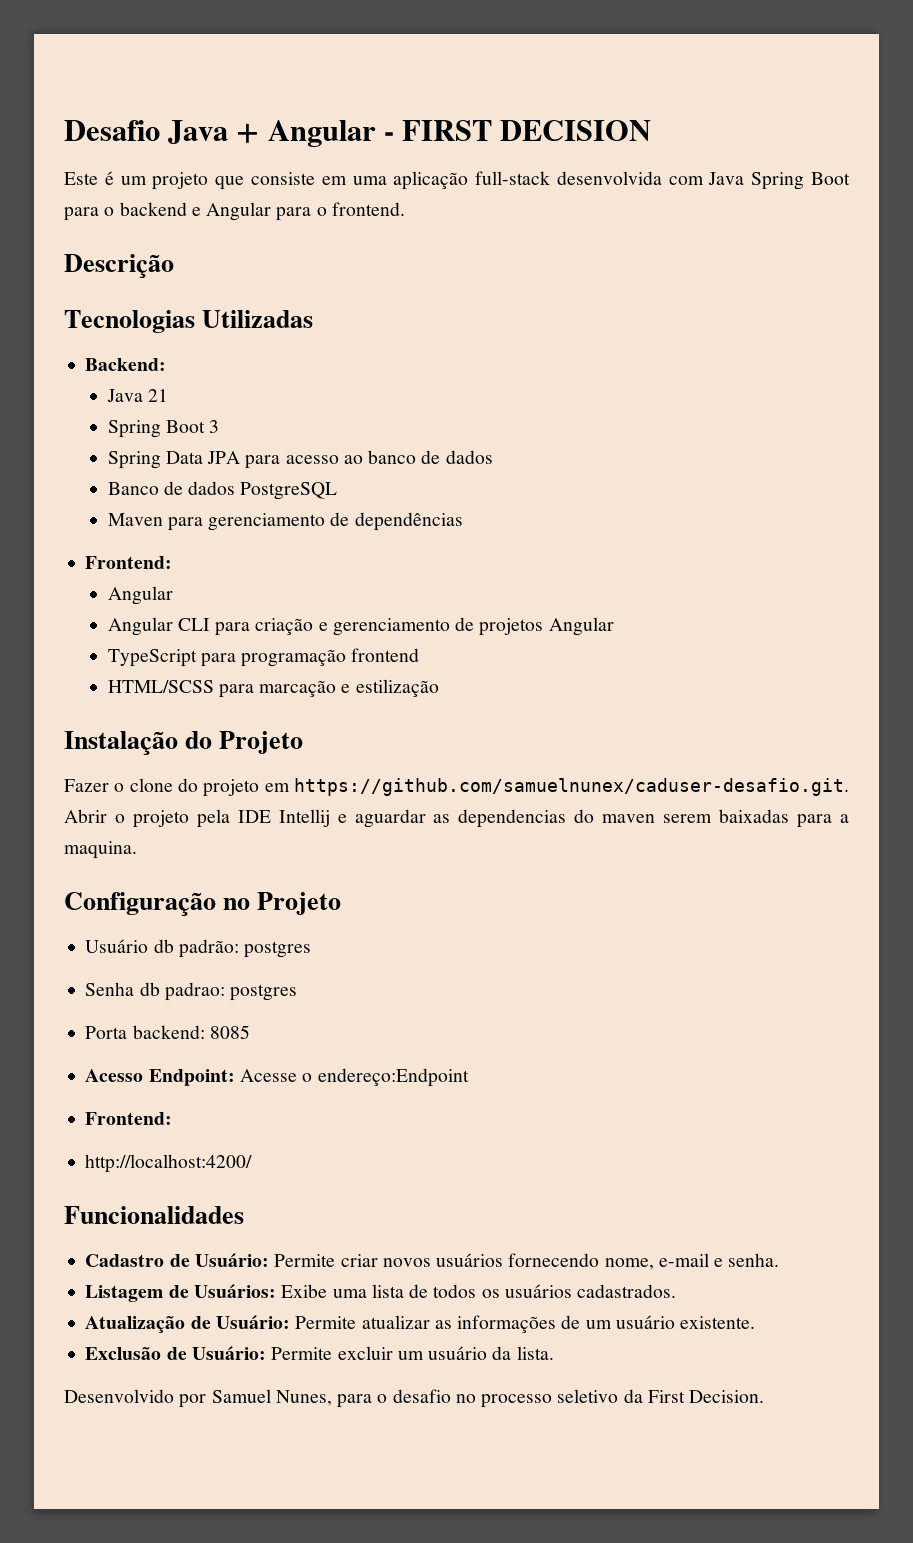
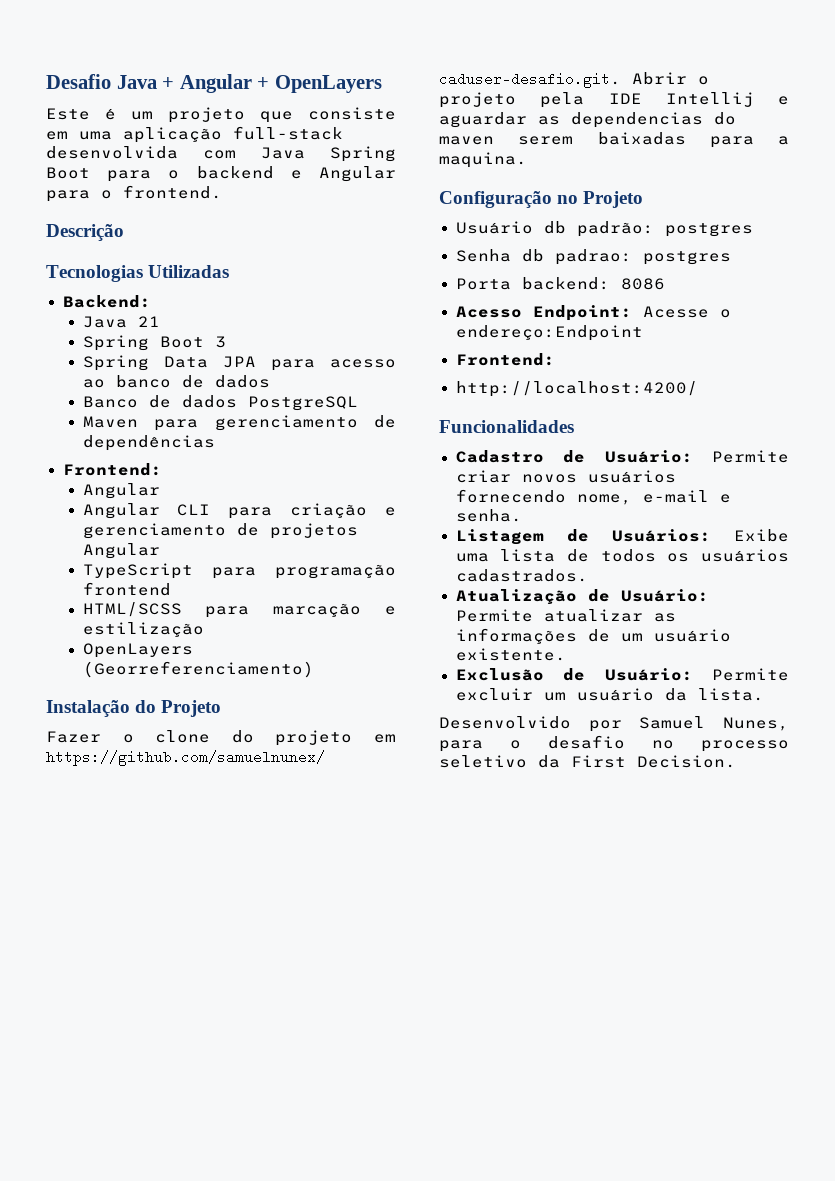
[383,120,652,141] - FIRST DECISION -> [257,75,382,93] + OpenLayers
(439, 688) none -> [82,643,193,658] [82,661,314,678] // OpenLayers (Georreferenciamento)
[209,1025,250,1039] 8085 -> [620,278,665,290] 8086

